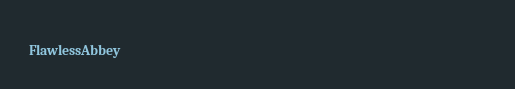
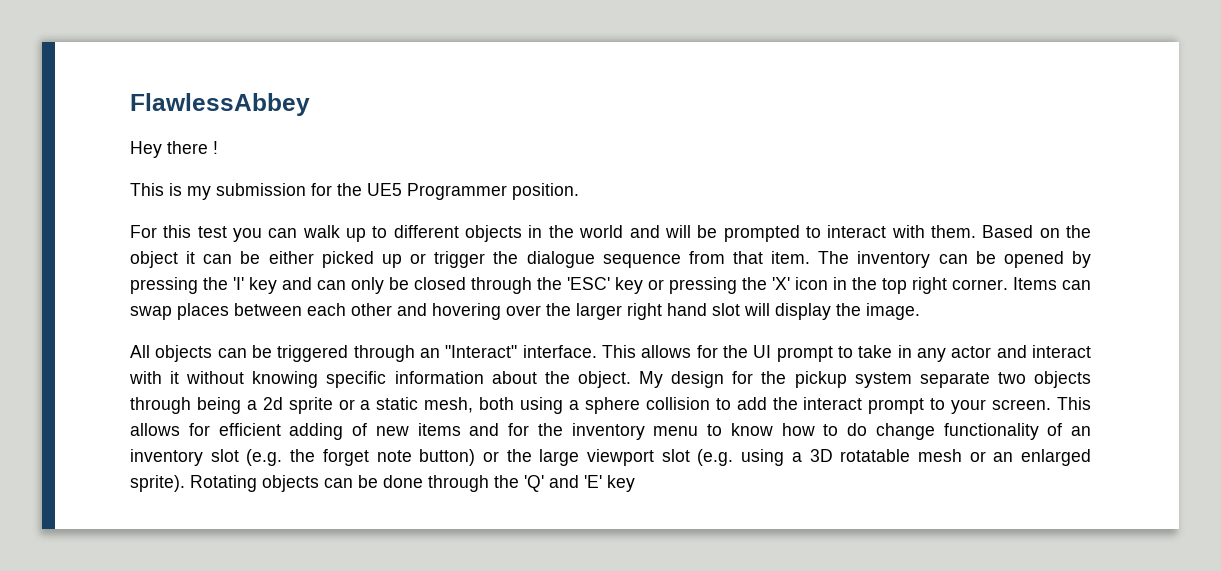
(121, 51) none -> [130,141,218,158] [130,183,579,200] [130,225,1091,242] [130,251,1091,268] [130,277,1091,294] [130,303,920,320] [130,345,1092,362] [129,371,1091,388] [130,397,1091,414] [130,423,1091,440] [130,449,1092,466] [130,475,635,492] // Hey there ! // This is my submission for the UE5 Programmer position. // For this test you can walk up to different objects in the world and will be prompted to interact with them. Based on the object it can be either picked up or trigger the dialogue sequence from that item. The inventory can be opened by pressing the 'I' key and can only be closed through the 'ESC' key or pressing the 'X' icon in the top right corner. Items can swap places between each other and hovering over the larger right hand slot will display the image. // All objects can be triggered through an "Interact" interface. This allows for the UI prompt to take in any actor and interact with it without knowing specific information about the object. My design for the pickup system separate two objects through being a 2d sprite or a static mesh, both using a sphere collision to add the interact prompt to your screen. This allows for efficient adding of new items and for the inventory menu to know how to do change functionality of an inventory slot (e.g. the forget note button) or the large viewport slot (e.g. using a 3D rotatable mesh or an enlarged sprite). Rotating objects can be done through the 'Q' and 'E' key

